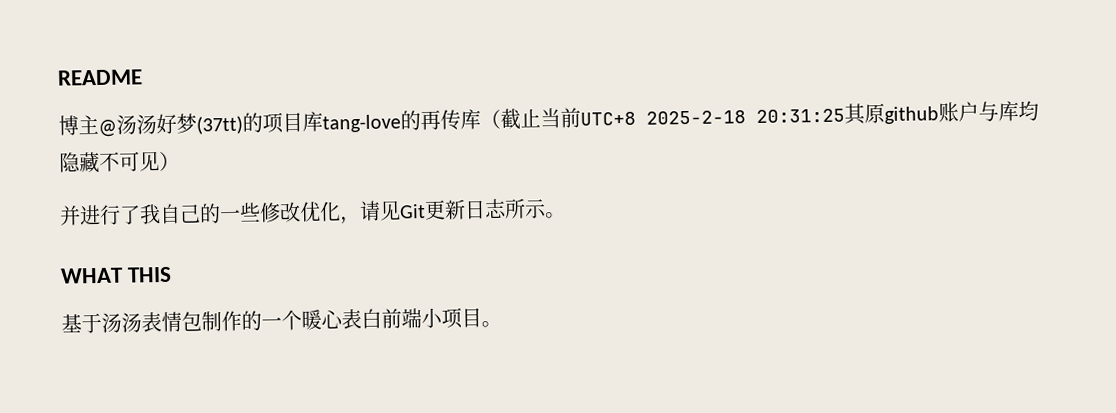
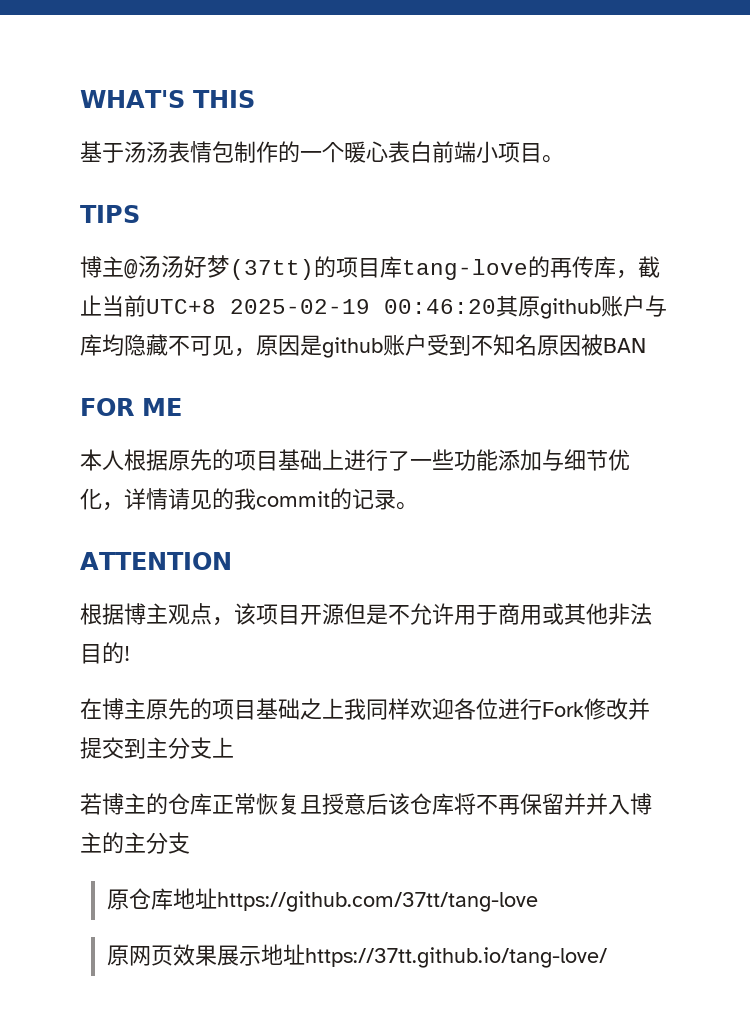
[57,69,143,86] [58,100,1039,137] [59,151,180,174] [59,198,566,226] [60,267,124,284] README // 博主@汤汤好梦(37tt)的项目库tang-love的再传库（截止当前UTC+8 2025-2-18 20:31:25其原github账户与库均隐藏不可见） // 并进行了我自己的一些修改优化，请见Git更新日志所示。 // WHAT -> [80,90,185,108] WHAT'S
(502, 324) none -> [80,205,140,223] [80,255,660,280] [80,295,667,319] [80,334,646,358] [80,398,182,416] [80,449,630,471] [80,488,418,511] [80,552,232,570] [80,603,652,626] [80,642,130,664] [80,698,650,720] [80,737,234,759] [80,793,652,815] [80,832,190,854] [106,888,538,912] [106,944,607,968] // TIPS // 博主@汤汤好梦(37tt)的项目库tang-love的再传库，截止当前UTC+8 2025-02-19 00:46:20其原github账户与库均隐藏不可见，原因是github账户受到不知名原因被BAN // FOR ME // 本人根据原先的项目基础上进行了一些功能添加与细节优化，详情请见的我commit的记录。 // ATTENTION // 根据博主观点，该项目开源但是不允许用于商用或其他非法目的! // 在博主原先的项目基础之上我同样欢迎各位进行Fork修改并提交到主分支上 // 若博主的仓库正常恢复且授意后该仓库将不再保留并并入博主的主分支 // 原仓库地址https://github.com/37tt/tang-love // 原网页效果展示地址https://37tt.github.io/tang-love/

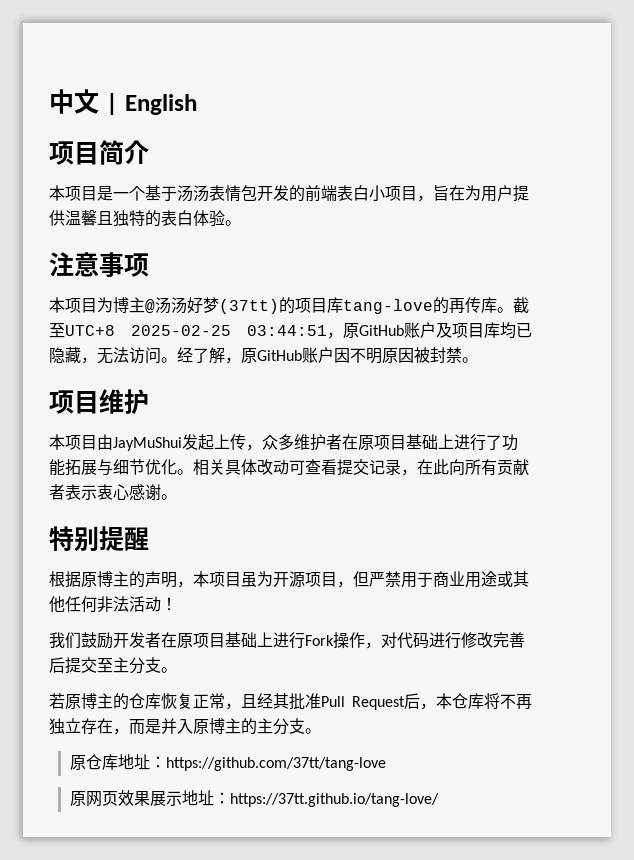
[80,90,255,108] [80,141,564,163] [80,205,140,223] WHAT'S THIS // 基于汤汤表情包制作的一个暖心表白前端小项目。 // TIPS // -> [49,89,197,115] [49,140,149,165] [49,185,529,202] [49,210,241,227] [49,252,149,277] [49,297,113,313] 中文 | English // 项目简介 // 本项目是一个基于汤汤表情包开发的前端表白小项目，旨在为用户提供温馨且独特的表白体验。 // 注意事项 // 本项目为
[616,256,660,279] [80,295,667,319] [80,334,646,358] [80,398,182,416] [80,449,630,471] [80,488,418,511] [80,552,232,570] [80,603,652,626] [80,642,130,664] [80,698,650,720] [80,737,234,759] ，截止当前UTC+8 2025-02-19 00:46:20其原github账户与库均隐藏不可见，原因是github账户受到不知名原因被BAN // FOR ME // 本人根据原先的项目基础上进行了一些功能添加与细节优化，详情请见的我commit的记录。 // ATTENTION // 根据博主观点，该项目开源但是不允许用于商用或其他非法目的! // 在博主原先的项目基础之上我同样欢迎各位进行Fork修改并提交到主分支上 -> [497,297,529,313] [49,322,532,339] [49,347,478,364] [49,389,149,415] [49,434,518,451] [49,459,529,476] [49,484,177,500] [49,526,149,552] [49,571,529,588] [49,596,177,613] [49,632,525,649] [49,657,177,674] 。截至UTC+8 2025-02-25 03:44:51，原GitHub账户及项目库均已隐藏，无法访问。经了解，原GitHub账户因不明原因被封禁。 // 项目维护 // 本项目由JayMuShui发起上传，众多维护者在原项目基础上进行了功能拓展与细节优化。相关具体改动可查看提交记录，在此向所有贡献者表示衷心感谢。 // 特别提醒 // 根据原博主的声明，本项目虽为开源项目，但严禁用于商业用途或其他任何非法活动！ // 我们鼓励开发者在原项目基础上进行Fork操作，对代码进行修改完善后提交至主分支。
(102, 804) none -> [65,694,81,709] 原
[212,793,630,815] 正常恢复且授意后该仓库将不再保留并并入 -> [161,693,532,710] [49,718,209,735] 恢复正常，且经其批准Pull Request后，本仓库将不再独立存在，而是并入原
(190, 843) none -> [305,728,321,734] 。
(217, 898) none -> [149,756,166,768] ：
(305, 954) none -> [213,792,230,804] ：

